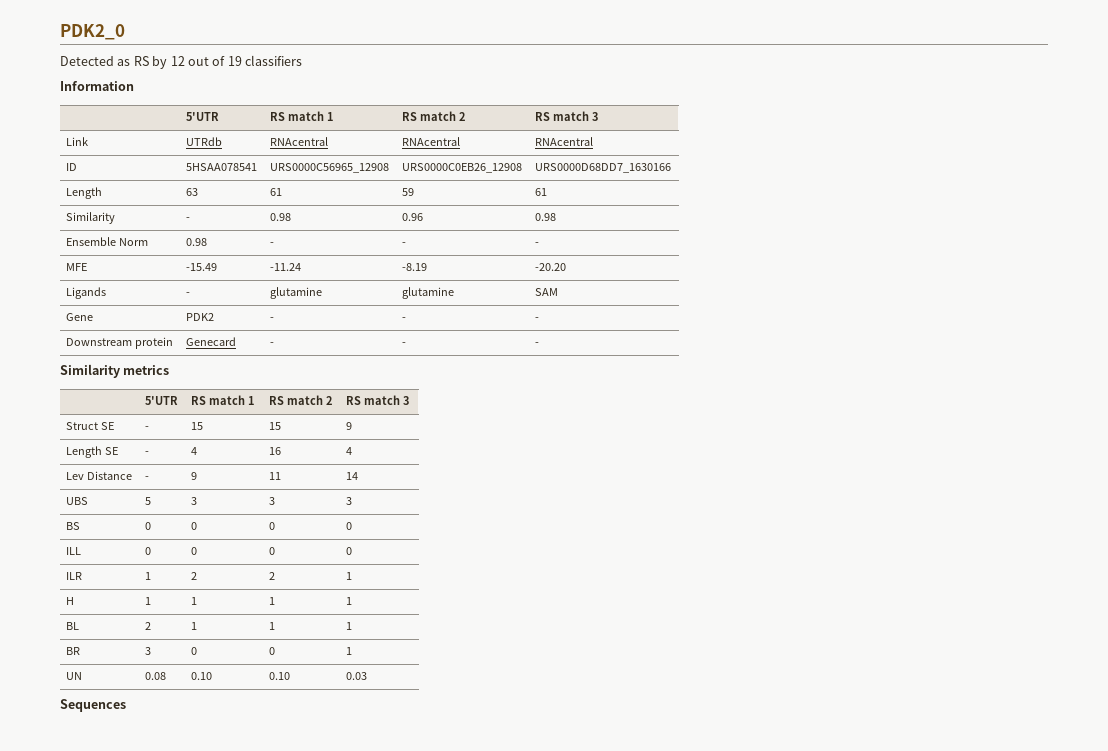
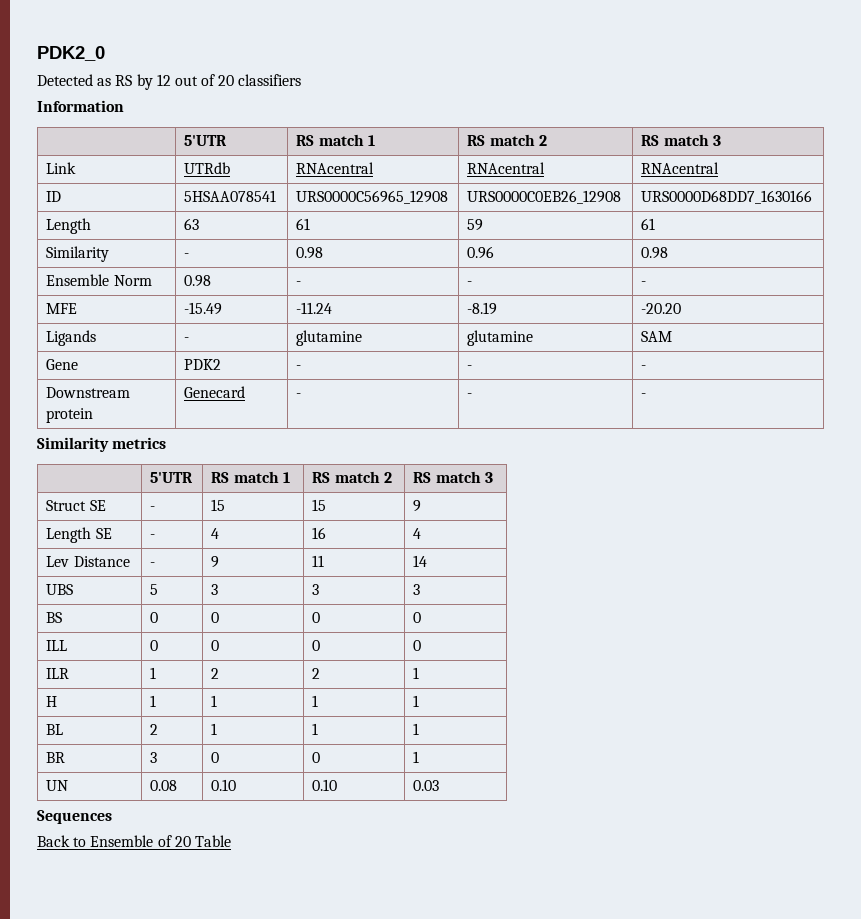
[227,56,242,66] 19 -> [218,75,235,86] 20
(126, 705) none -> [37,835,231,847] // Back to Ensemble of 20 Table

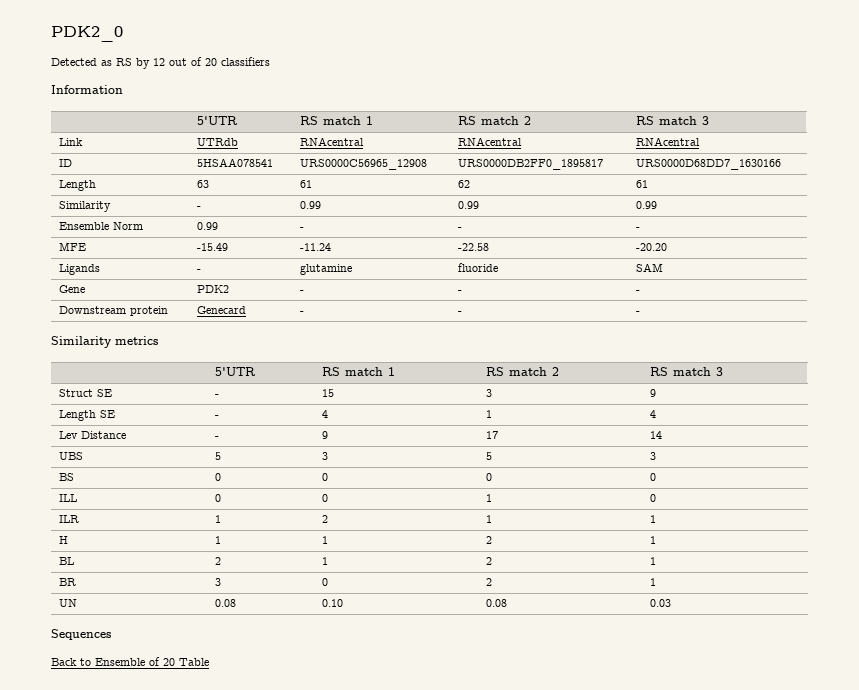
[467,190,622,204] URS0000C0EB26_12908 -> [458,159,604,170] URS0000DB2FF0_1895817
[467,219,484,231] 59 -> [458,180,471,188] 62
[296,247,324,259] [467,246,495,259] [641,247,669,259] 0.98 | 0.96 | 0.98 -> [300,201,322,209] [458,201,480,209] [636,201,658,209] 0.99 | 0.99 | 0.99
[184,275,212,287] 0.98 -> [197,222,219,230] 0.99
[467,302,498,315] -8.19 -> [458,243,490,251] -22.58
[467,330,534,346] glutamine -> [458,263,499,272] fluoride
[312,499,327,511] 15 -> [486,389,493,397] 3
[312,527,327,539] 16 -> [486,410,493,418] 1
[312,555,325,567] 11 -> [486,431,499,439] 17
[312,584,320,595] 3 -> [486,452,493,460] 5
[312,640,321,651] 0 -> [486,494,493,502] 1
[312,668,321,679] 2 -> [486,515,493,523] 1
[312,695,319,707] 1 -> [486,536,493,544] 2
[312,723,319,735] 1 -> [486,557,493,565] 2
[312,752,321,763] 0 -> [486,578,493,586] 2
[312,779,338,791] 0.10 -> [486,599,508,607] 0.08

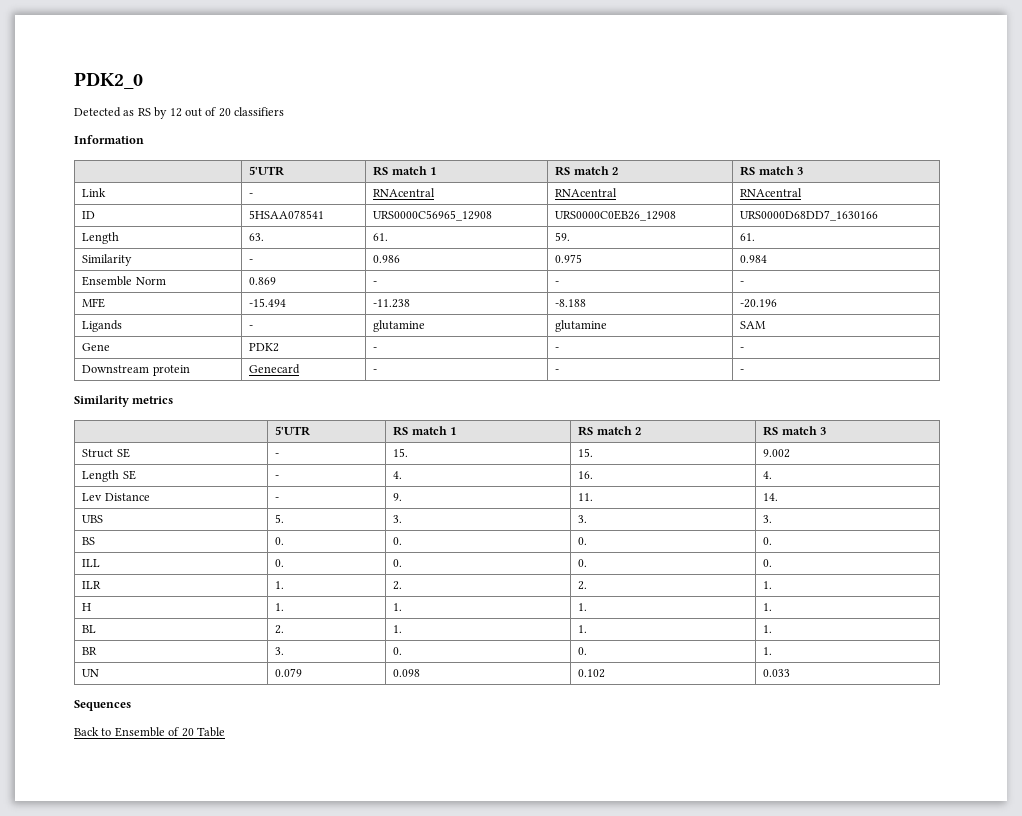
[197,138,239,146] UTRdb -> [249,193,254,197] -
[458,159,604,170] URS0000DB2FF0_1895817 -> [555,210,677,221] URS0000C0EB26_12908
[197,180,210,188] [300,180,313,188] [458,180,471,188] [636,180,649,188] 63 | 61 | 62 | 61 -> [249,233,265,241] [373,233,389,241] [555,232,571,241] [740,233,756,241] 63. | 61. | 59. | 61.
[300,201,322,209] [458,201,480,209] [636,201,658,209] 0.99 | 0.99 | 0.99 -> [373,255,401,263] [555,254,583,263] [740,255,768,263] 0.986 | 0.975 | 0.984
[197,222,219,230] 0.99 -> [249,277,277,285] 0.869
[197,243,229,251] [300,243,332,251] [458,243,490,251] [636,243,668,251] -15.49 | -11.24 | -22.58 | -20.20 -> [249,298,287,307] [373,299,411,308] [555,299,587,307] [740,299,778,308] -15.494 | -11.238 | -8.188 | -20.196
[458,263,499,272] fluoride -> [555,320,608,332] glutamine
[322,389,335,397] [486,389,493,397] [650,389,657,397] 15 | 3 | 9 -> [393,448,409,457] [578,448,594,457] [763,449,791,458] 15. | 15. | 9.002
[322,410,329,418] [486,410,493,418] [650,410,657,418] 4 | 1 | 4 -> [393,471,403,479] [578,471,594,479] [763,471,773,479] 4. | 16. | 4.
[322,431,329,439] [486,431,499,439] [650,431,663,439] [59,452,84,460] [215,452,222,460] [322,452,329,460] [486,452,493,460] [650,452,657,460] [59,473,75,481] [215,473,222,481] [322,473,329,481] [486,473,493,481] [650,473,657,481] [59,494,78,502] [215,494,222,502] [322,494,329,502] [486,494,493,502] [650,494,657,502] [59,515,80,523] [215,515,222,523] [322,515,329,523] [486,515,493,523] [650,515,657,523] [59,536,69,544] [215,536,222,544] [322,536,329,544] [486,536,493,544] [650,536,657,544] [59,557,75,565] [215,557,222,565] [322,557,329,565] [486,557,493,565] [650,557,657,565] [59,578,77,586] [215,578,222,586] [322,578,329,586] [486,578,493,586] [650,578,657,586] [59,599,78,607] [215,599,237,607] [322,599,344,607] [486,599,508,607] [650,599,672,607] 9 | 17 | 14 // UBS | 5 | 3 | 5 | 3 // BS | 0 | 0 | 0 | 0 // ILL | 0 | 0 | 1 | 0 // ILR | 1 | 2 | 1 | 1 // H | 1 | 1 | 2 | 1 // BL | 2 | 1 | 2 | 1 // BR | 3 | 0 | 2 | 1 // UN | 0.08 | 0.10 | 0.08 | 0.03 -> [393,493,403,501] [578,493,594,501] [763,493,779,501] [82,515,104,523] [275,514,285,523] [393,515,403,523] [578,515,588,523] [763,515,773,523] [82,537,96,545] [275,537,285,545] [393,537,403,545] [578,537,588,545] [763,537,773,545] [82,559,101,567] [275,559,285,567] [393,559,403,567] [578,559,588,567] [763,559,773,567] [82,581,102,589] [275,581,285,589] [393,581,403,590] [578,581,588,590] [763,581,773,589] [82,603,92,611] [275,603,285,611] [393,603,403,611] [578,603,588,611] [763,603,773,611] [82,625,97,633] [275,625,285,634] [393,625,403,633] [578,625,588,633] [763,625,773,633] [82,647,98,655] [275,647,285,655] [393,647,403,655] [578,647,588,655] [763,647,773,655] [82,669,100,677] [275,668,303,677] [393,669,421,677] [578,669,606,678] [763,669,791,677] 9. | 11. | 14. // UBS | 5. | 3. | 3. | 3. // BS | 0. | 0. | 0. | 0. // ILL | 0. | 0. | 0. | 0. // ILR | 1. | 2. | 2. | 1. // H | 1. | 1. | 1. | 1. // BL | 2. | 1. | 1. | 1. // BR | 3. | 0. | 0. | 1. // UN | 0.079 | 0.098 | 0.102 | 0.033

